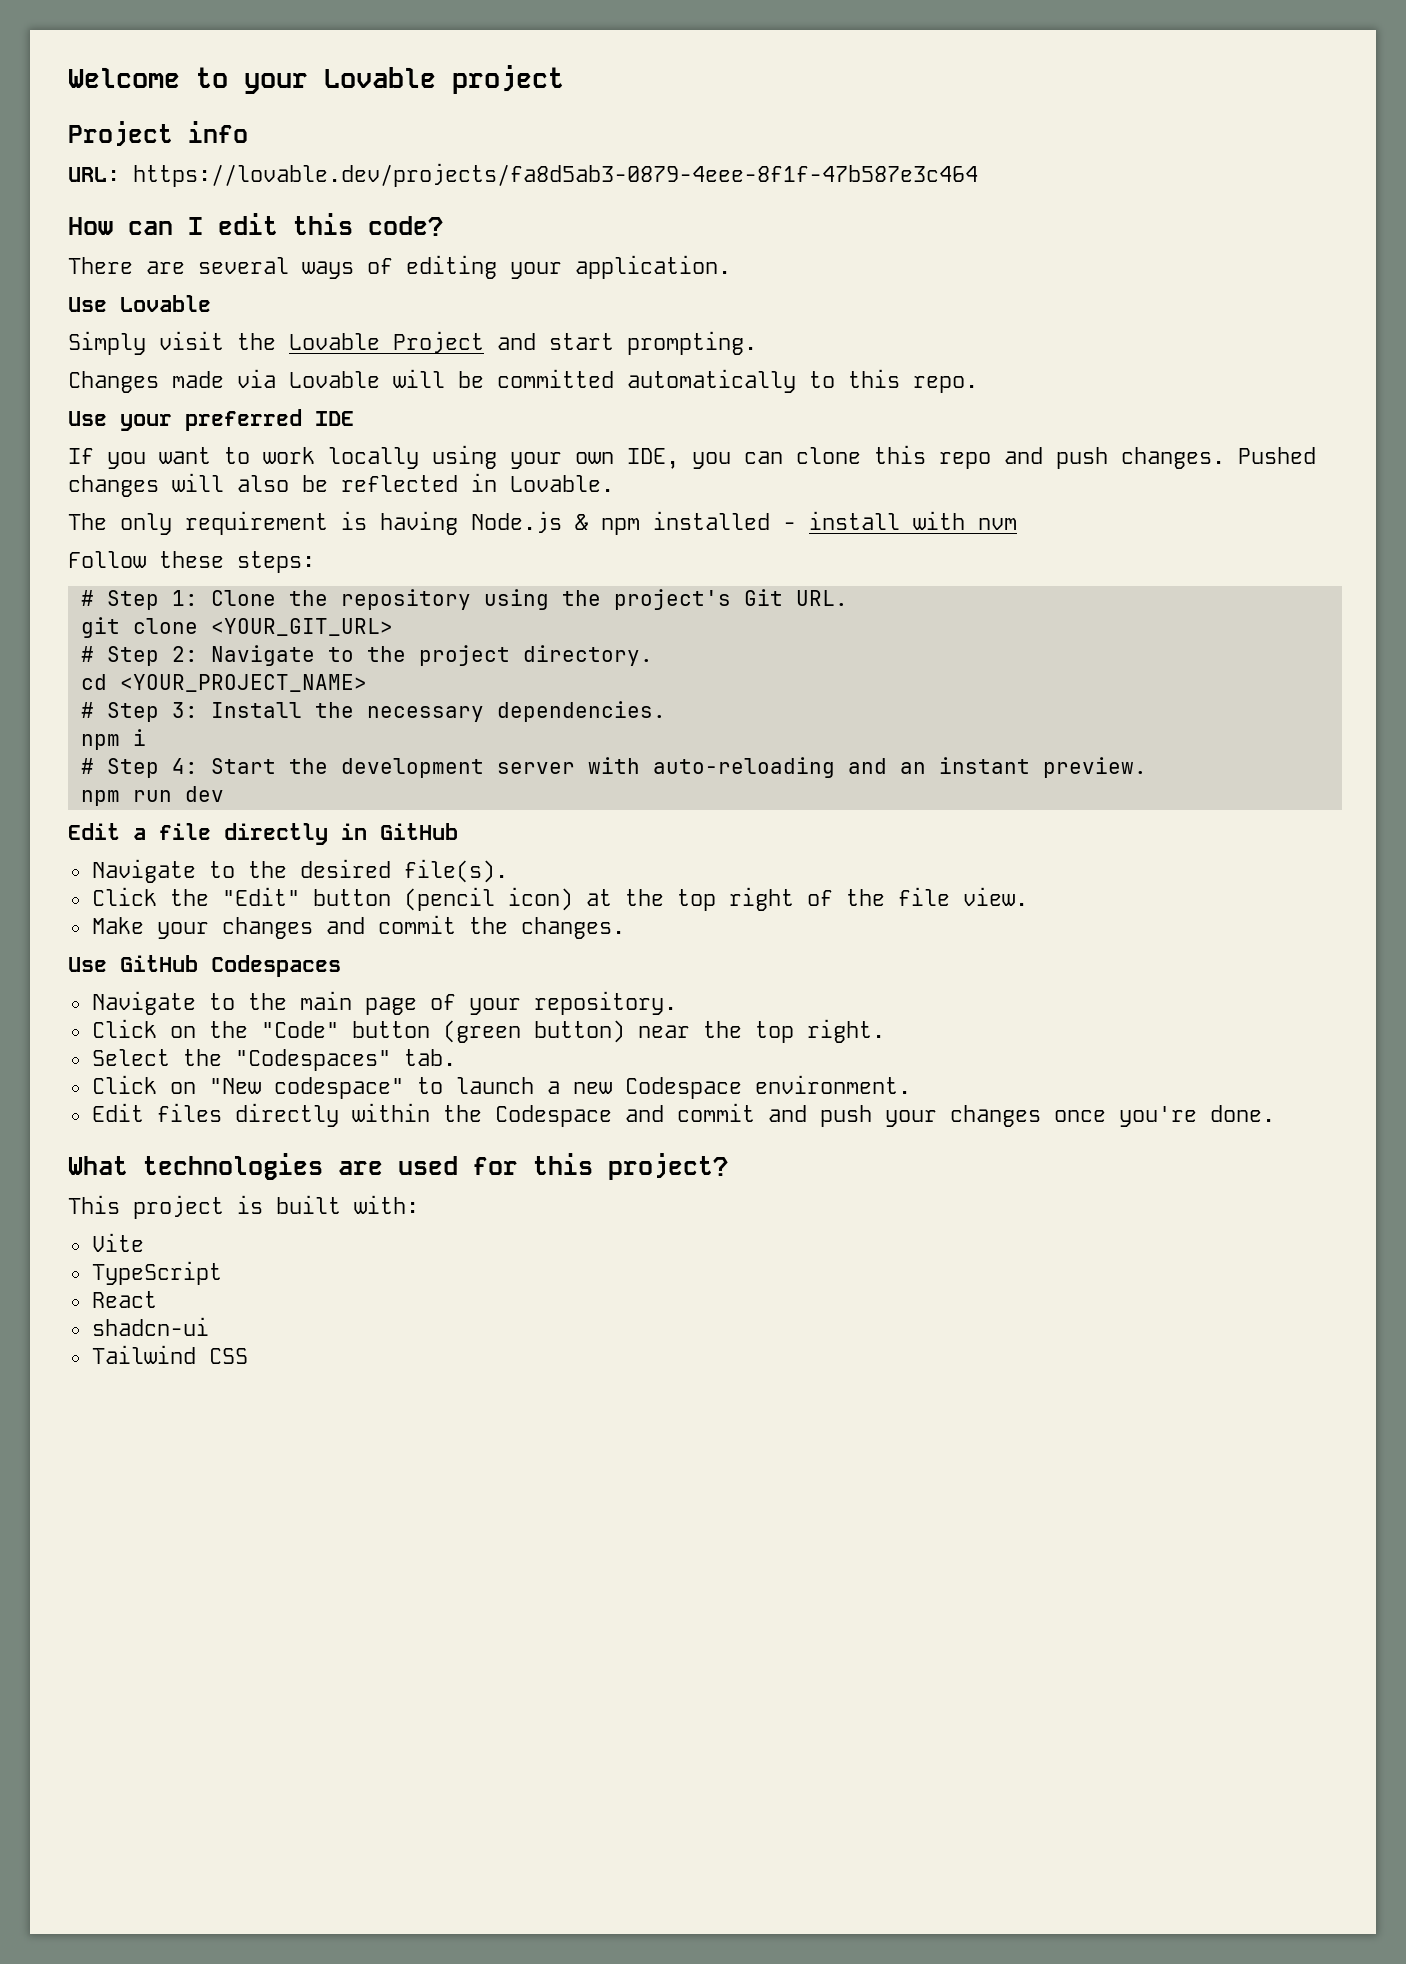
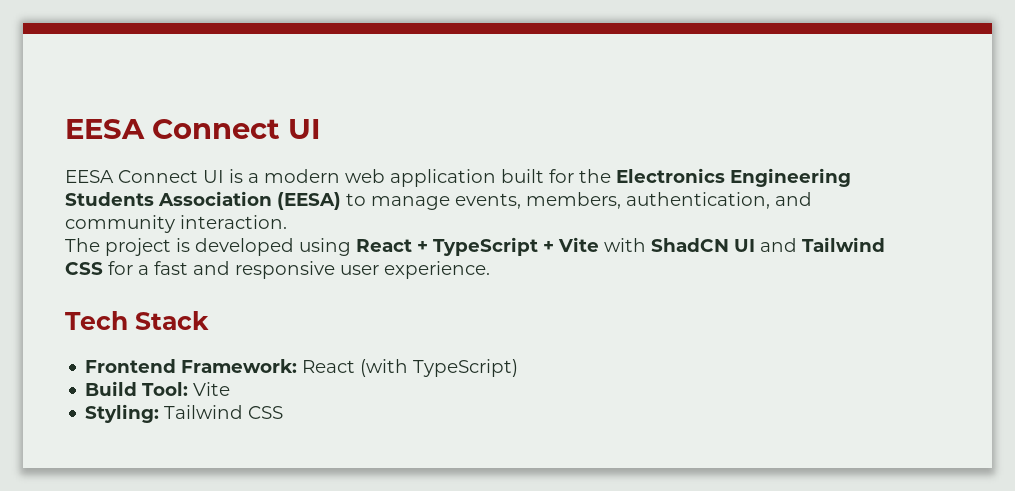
[68,65,564,94] [68,121,248,146] [68,163,978,187] [68,213,443,236] [68,255,731,279] [68,295,211,312] [68,331,757,355] [68,369,978,393] [68,409,354,431] [68,445,1316,469] [68,473,614,497] [68,511,1017,535] [68,551,315,573] [80,589,848,610] [80,617,393,638] [80,645,653,666] [80,674,367,692] [80,701,666,722] [80,729,146,750] [80,757,1147,778] [80,786,224,806] [68,823,458,845] [91,859,508,883] [91,887,1028,911] [91,915,625,939] [68,955,341,977] [91,991,677,1015] [91,1019,885,1043] [91,1049,456,1071] [91,1075,911,1099] [91,1103,1275,1127] [68,1153,728,1180] [68,1195,419,1219] [91,1233,144,1252] [91,1261,222,1285] [91,1291,157,1308] [91,1317,209,1336] Welcome to your Lovable project // Project info // URL: https://lovable.dev/projects/fa8d5ab3-0879-4eee-8f1f-47b587e3c464 // How can I edit this code? // There are several ways of editing your application. // Use Lovable // Simply visit the Lovable Project and start prompting. // Changes made via Lovable will be committed automatically to this repo. // Use your preferred IDE // If you want to work locally using your own IDE, you can clone this repo and push changes. Pushed changes will also be reflected in Lovable. // The only requirement is having Node.js & npm installed - install with nvm // Follow these steps: // # Step 1: Clone the repository using the project's Git URL. // git clone <YOUR_GIT_URL> // # Step 2: Navigate to the project directory. // cd <YOUR_PROJECT_NAME> // # Step 3: Install the necessary dependencies. // npm i // # Step 4: Start the development server with auto-reloading and an instant preview. // npm run dev // Edit a file directly in GitHub // Navigate to the desired file(s). // Click the "Edit" button (pencil icon) at the top right of the file view. // Make your changes and commit the changes. // Use GitHub Codespaces // Navigate to the main page of your repository. // Click on the "Code" button (green button) near the top right. // Select the "Codespaces" tab. // Click on "New codespace" to launch a new Codespace environment. // Edit files directly within the Codespace and commit and push your changes once you're done. // What technologies are used for this project? // This project is built with: // Vite // TypeScript // React // shadcn-ui // -> [65,119,321,139] [65,168,851,187] [65,191,812,210] [65,215,287,233] [65,237,885,256] [65,261,490,279] [65,311,209,330] [85,359,519,377] [85,381,231,396] [85,404,160,423] EESA Connect UI // EESA Connect UI is a modern web application built for the Electronics Engineering Students Association (EESA) to manage events, members, authentication, and community interaction. // The project is developed using React + TypeScript + Vite with ShadCN UI and Tailwind CSS for a fast and responsive user experience. // Tech Stack // Frontend Framework: React (with TypeScript) // Build Tool: Vite // Styling:

